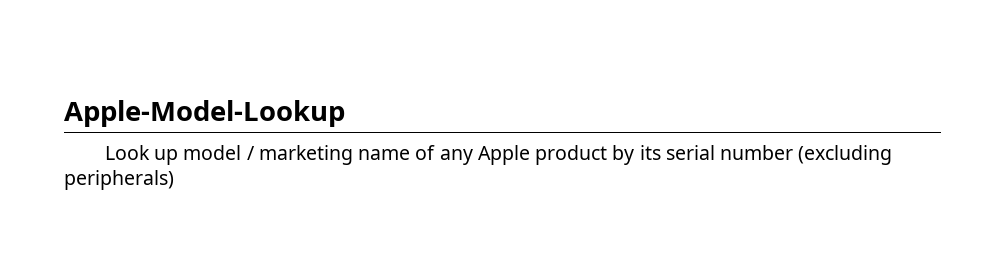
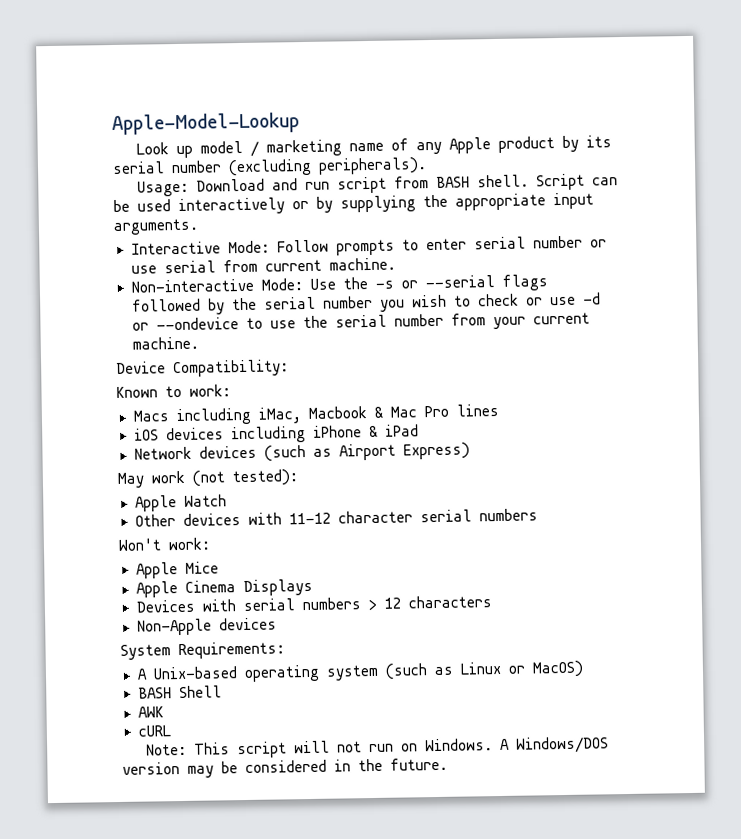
[64,170,174,190] peripherals) -> [318,157,427,175] [137,173,619,197] [113,192,594,215] [113,218,199,236] [130,235,607,256] [130,257,396,274] [130,274,548,293] [131,292,601,315] [131,312,590,331] [131,336,199,350] [116,359,289,378] [116,384,231,398] [132,403,499,426] [133,424,419,444] [133,442,470,462] [117,469,299,488] [134,494,227,512] [134,508,538,527] [118,537,211,551] [135,561,219,579] [135,578,313,598] [135,595,492,613] [136,617,277,636] [120,641,285,660] [136,660,584,683] [137,685,222,699] [137,706,164,718] [137,725,171,737] [146,736,610,759] [122,757,448,778] peripherals). // Usage: Download and run script from BASH shell. Script can be used interactively or by supplying the appropriate input arguments. // Interactive Mode: Follow prompts to enter serial number or use serial from current machine. // Non-interactive Mode: Use the -s or --serial flags followed by the serial number you wish to check or use -d or --ondevice to use the serial number from your current machine. // Device Compatibility: // Known to work: // Macs including iMac, Macbook & Mac Pro lines // iOS devices including iPhone & iPad // Network devices (such as Airport Express) // May work (not tested): // Apple Watch // Other devices with 11-12 character serial numbers // Won't work: // Apple Mice // Apple Cinema Displays // Devices with serial numbers > 12 characters // Non-Apple devices // System Requirements: // A Unix-based operating system (such as Linux or MacOS) // BASH Shell // AWK // cURL // Note: This script will not run on Windows. A Windows/DOS version may be considered in the future.

